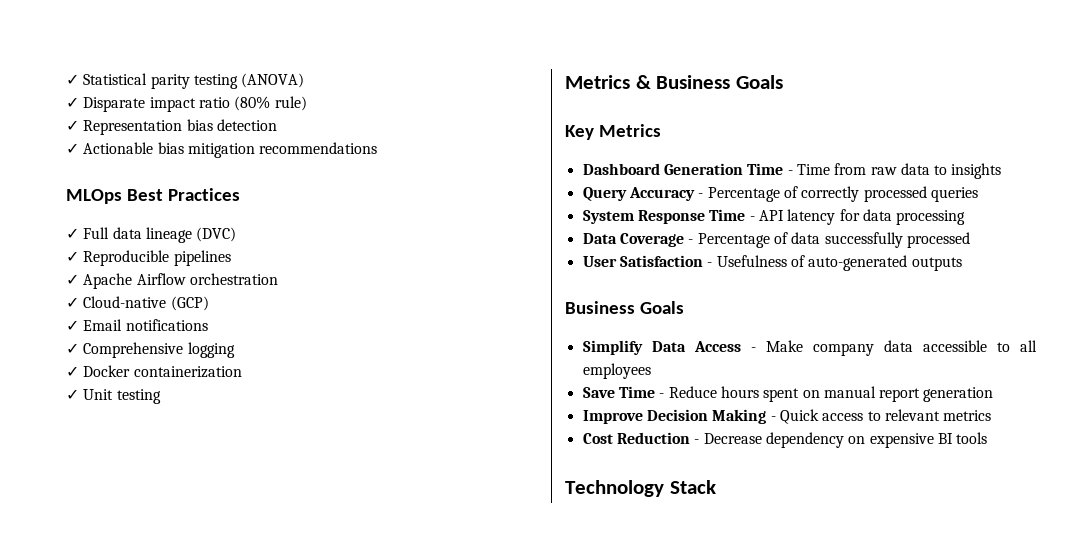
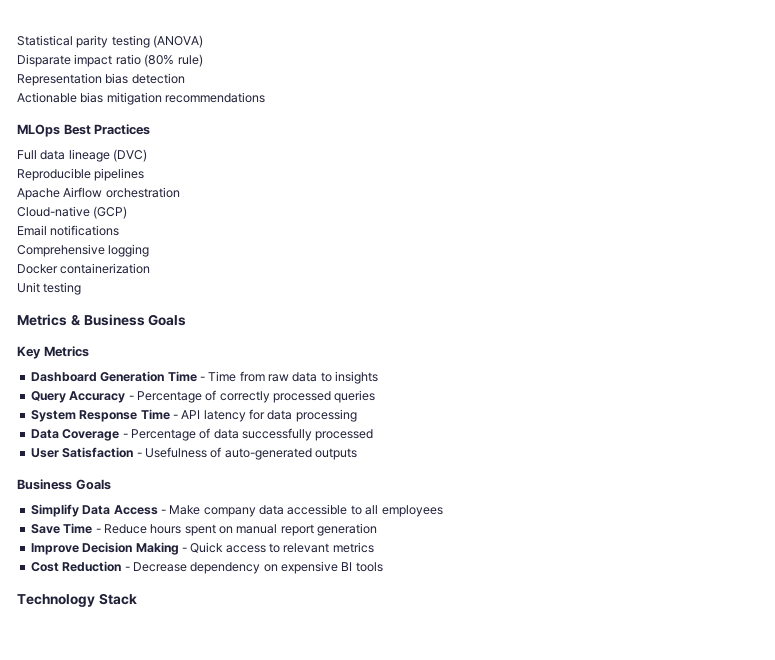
[66,74,79,85] ✓ -> (17, 40) none
[66,97,79,108] ✓ -> (204, 41) none
[66,120,79,131] ✓ -> (203, 60) none
[66,143,79,154] ✓ -> (185, 78) none
[66,228,79,239] ✓ -> (151, 129) none
[66,251,79,262] ✓ -> (148, 155) none
[66,274,79,285] ✓ -> (145, 174) none
[66,297,79,308] ✓ -> (180, 192) none
[66,320,79,331] ✓ -> (128, 212) none
[66,343,79,354] ✓ -> (120, 230) none
[66,366,79,377] ✓ -> (150, 250) none
[66,389,79,400] ✓ -> (151, 268) none

